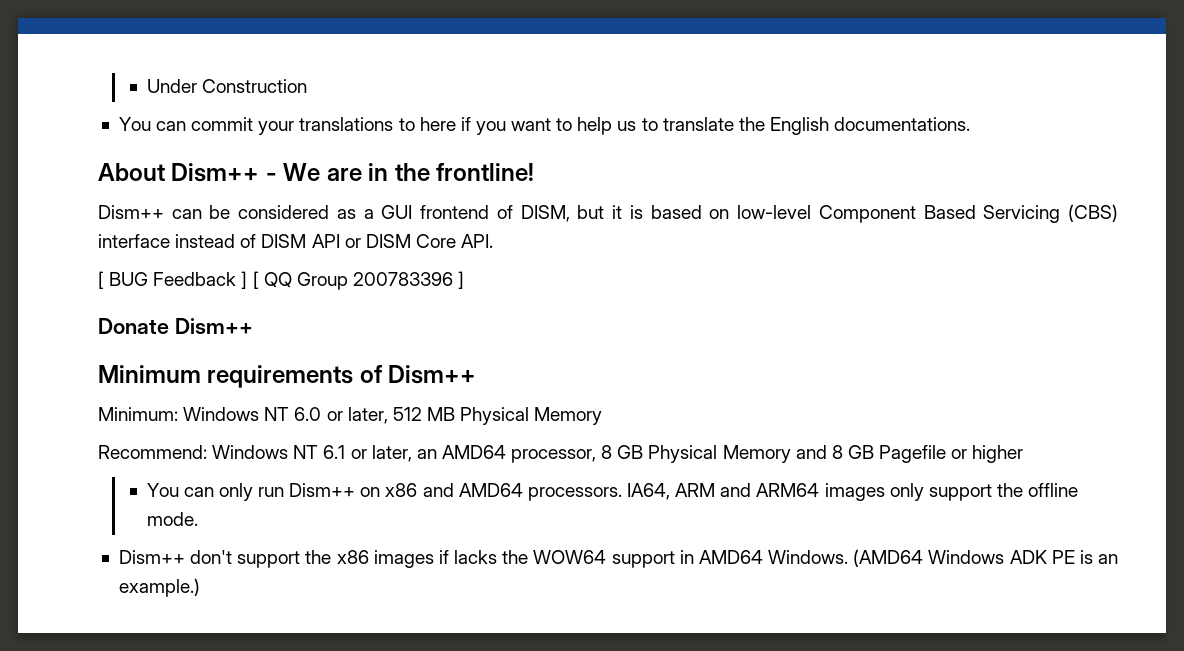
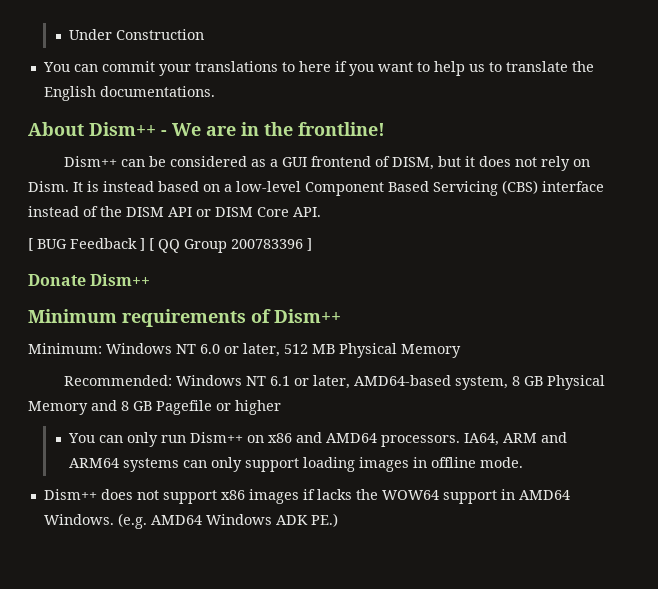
[629,205,643,219] is -> [479,156,591,171] [28,181,154,192] does not rely on Dism. It is instead
(730, 214) none -> [224,184,232,192] a
(257, 241) none -> [100,206,122,217] the
[98,445,207,459] Recommend: -> [64,375,173,386] Recommended:
[416,445,597,463] an AMD64 processor, -> [354,375,509,390] AMD64-based system,
[824,483,1023,501] images only support the -> [123,457,428,472] systems can only support loading images in
[190,550,332,568] don't support the -> [100,489,217,504] does not support
[853,549,1119,567] [118,578,200,597] (AMD64 Windows ADK PE is an example.) -> [117,513,338,529] (e.g. AMD64 Windows ADK PE.)

